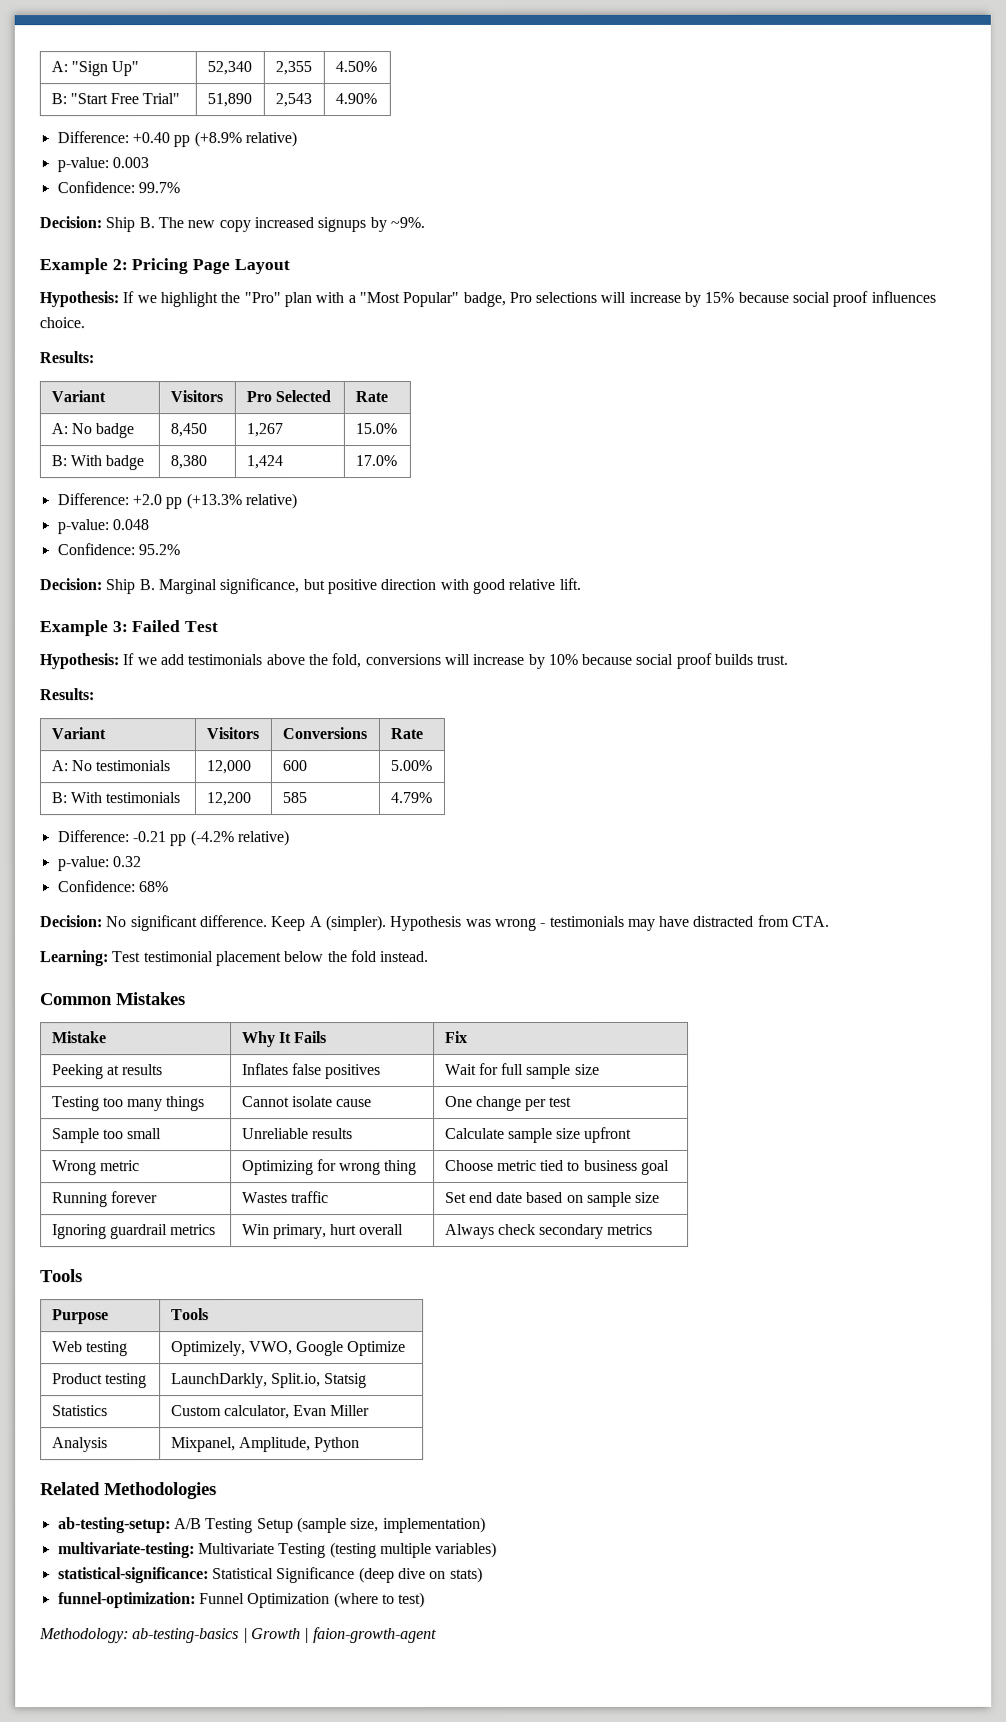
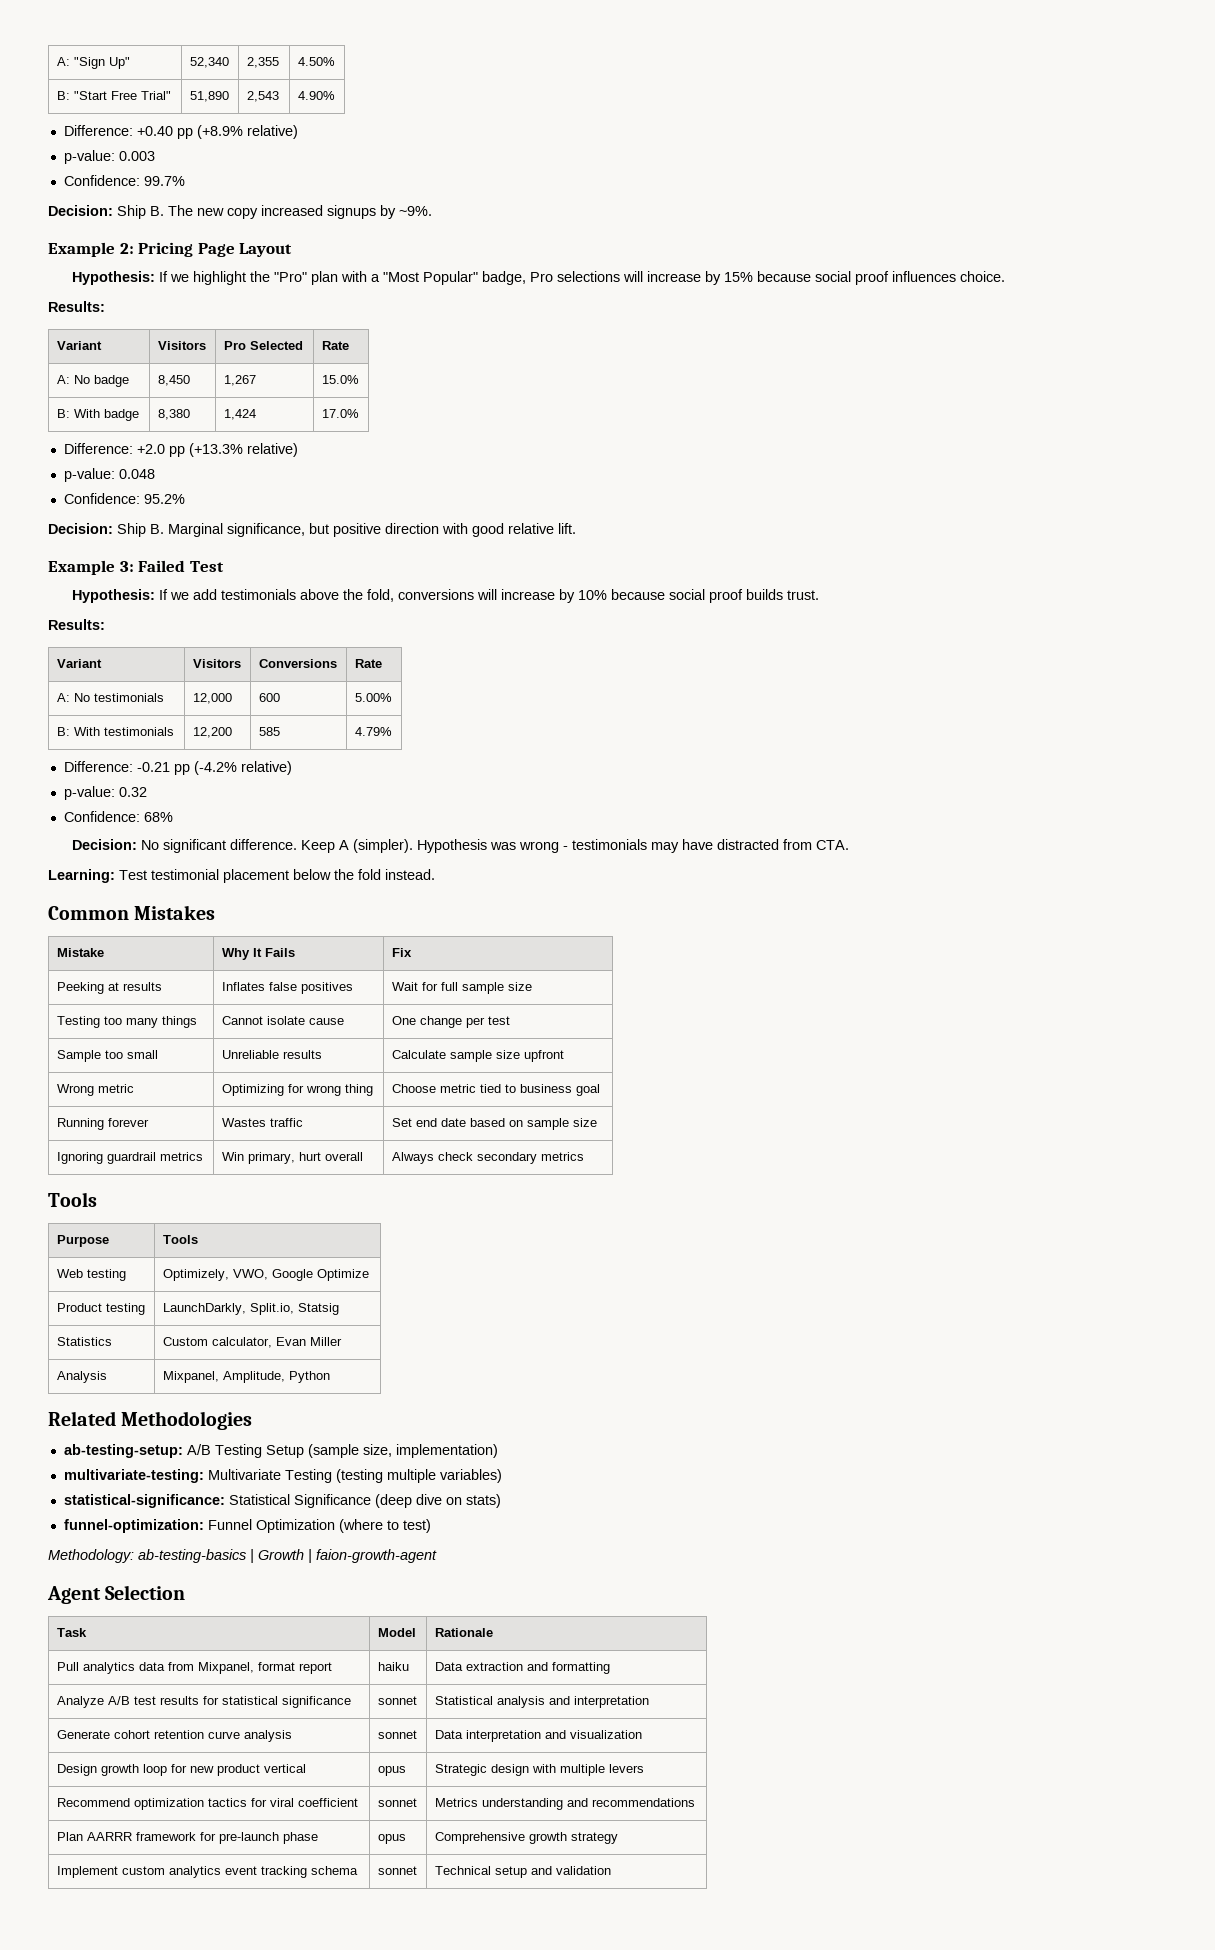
(437, 1635) none -> [47,1585,186,1604] [56,1628,87,1637] [377,1628,416,1637] [434,1628,493,1637] [56,1662,332,1674] [377,1662,409,1671] [434,1662,610,1674] [56,1696,351,1708] [377,1696,417,1705] [434,1696,649,1708] [56,1730,292,1742] [377,1730,417,1739] [434,1730,642,1742] [56,1764,306,1776] [377,1766,406,1776] [434,1764,644,1776] [56,1798,358,1810] [377,1798,417,1807] [434,1798,695,1810] [56,1832,318,1844] [377,1834,406,1844] [434,1832,618,1844] [56,1866,358,1878] [377,1866,417,1875] [434,1866,611,1878] // Agent Selection // Task | Model | Rationale // Pull analytics data from Mixpanel, format report | haiku | Data extraction and formatting // Analyze A/B test results for statistical significance | sonnet | Statistical analysis and interpretation // Generate cohort retention curve analysis | sonnet | Data interpretation and visualization // Design growth loop for new product vertical | opus | Strategic design with multiple levers // Recommend optimization tactics for viral coefficient | sonnet | Metrics understanding and recommendations // Plan AARRR framework for pre-launch phase | opus | Comprehensive growth strategy // Implement custom analytics event tracking schema | sonnet | Technical setup and validation

